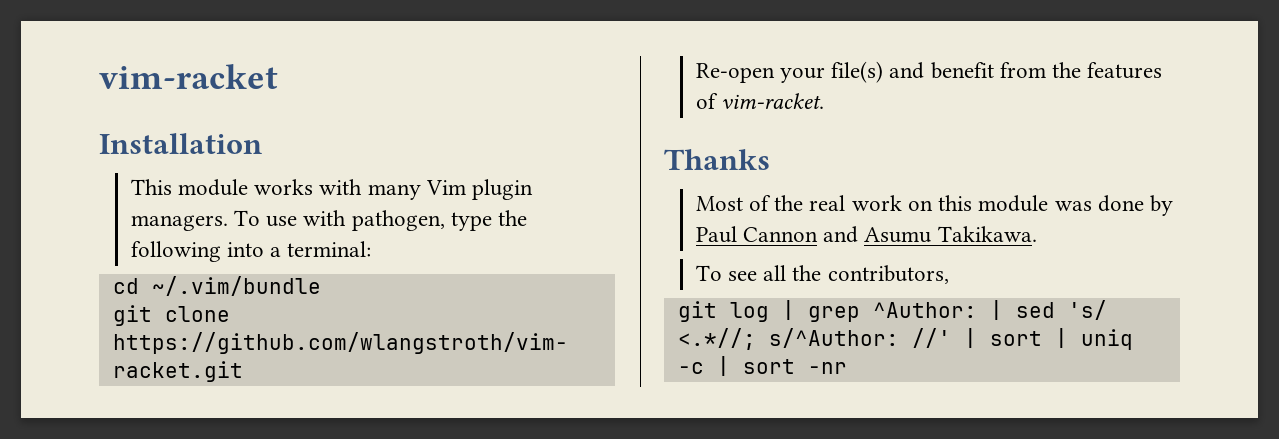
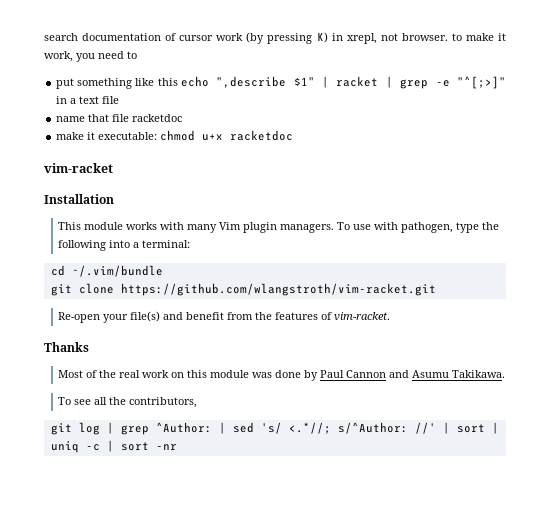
(99, 76) none -> [44,32,506,44] [44,51,137,62] [56,76,506,89] [56,96,120,104] [56,114,183,122] [56,130,294,141] search documentation of cursor work (by pressing K) in xrepl, not browser. to make it work, you need to // put something like this echo ",describe $1" | racket | grep -e "^[;>]" in a text file // name that file racketdoc // make it executable: chmod u+x racketdoc //

